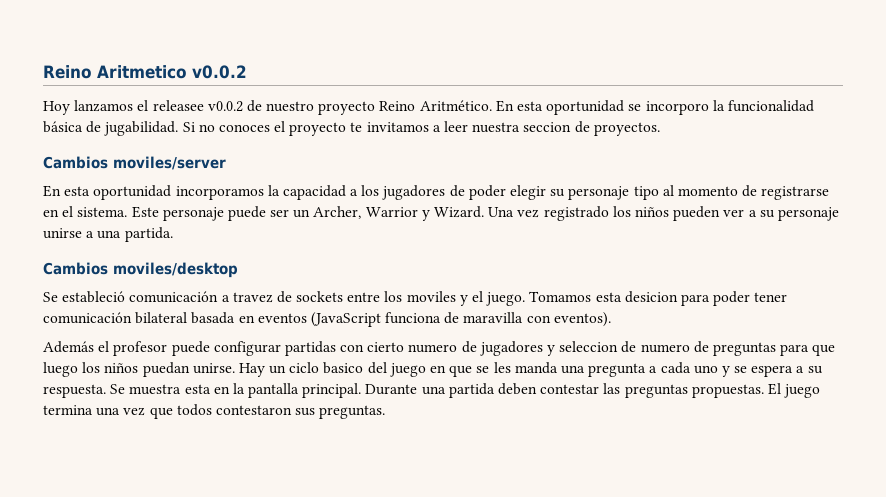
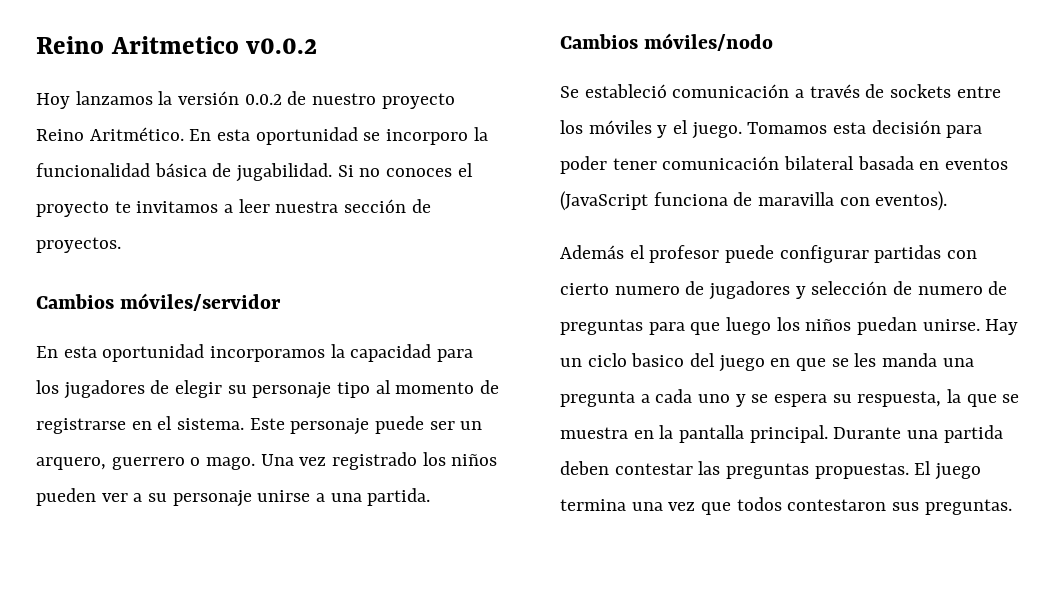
[137,100,243,112] el releasee v0.0.2 -> [158,91,282,105] la versión 0.0.2
[523,122,572,132] seccion -> [344,199,407,213] sección
[113,156,226,170] moviles/server -> [120,293,282,311] móviles/servidor
[350,189,359,196] a -> [437,349,474,362] para
[468,185,506,200] poder -> (170, 387) none
[313,206,485,221] Archer, Warrior y Wizard. -> [36,457,256,470] arquero, guerrero o mago.
[113,262,238,278] moviles/desktop -> [644,33,774,51] móviles/nodo
[232,292,273,303] travez -> [809,84,860,98] través
[406,291,456,302] moviles -> [588,120,652,134] móviles
[624,291,678,303] desicion -> [871,120,941,134] decisión
[559,341,619,352] seleccion -> [811,281,888,295] selección
[796,366,823,374] [43,384,211,398] a su respuesta. Se muestra esta -> [832,389,1020,407] [560,427,628,439] su respuesta, la que se muestra

